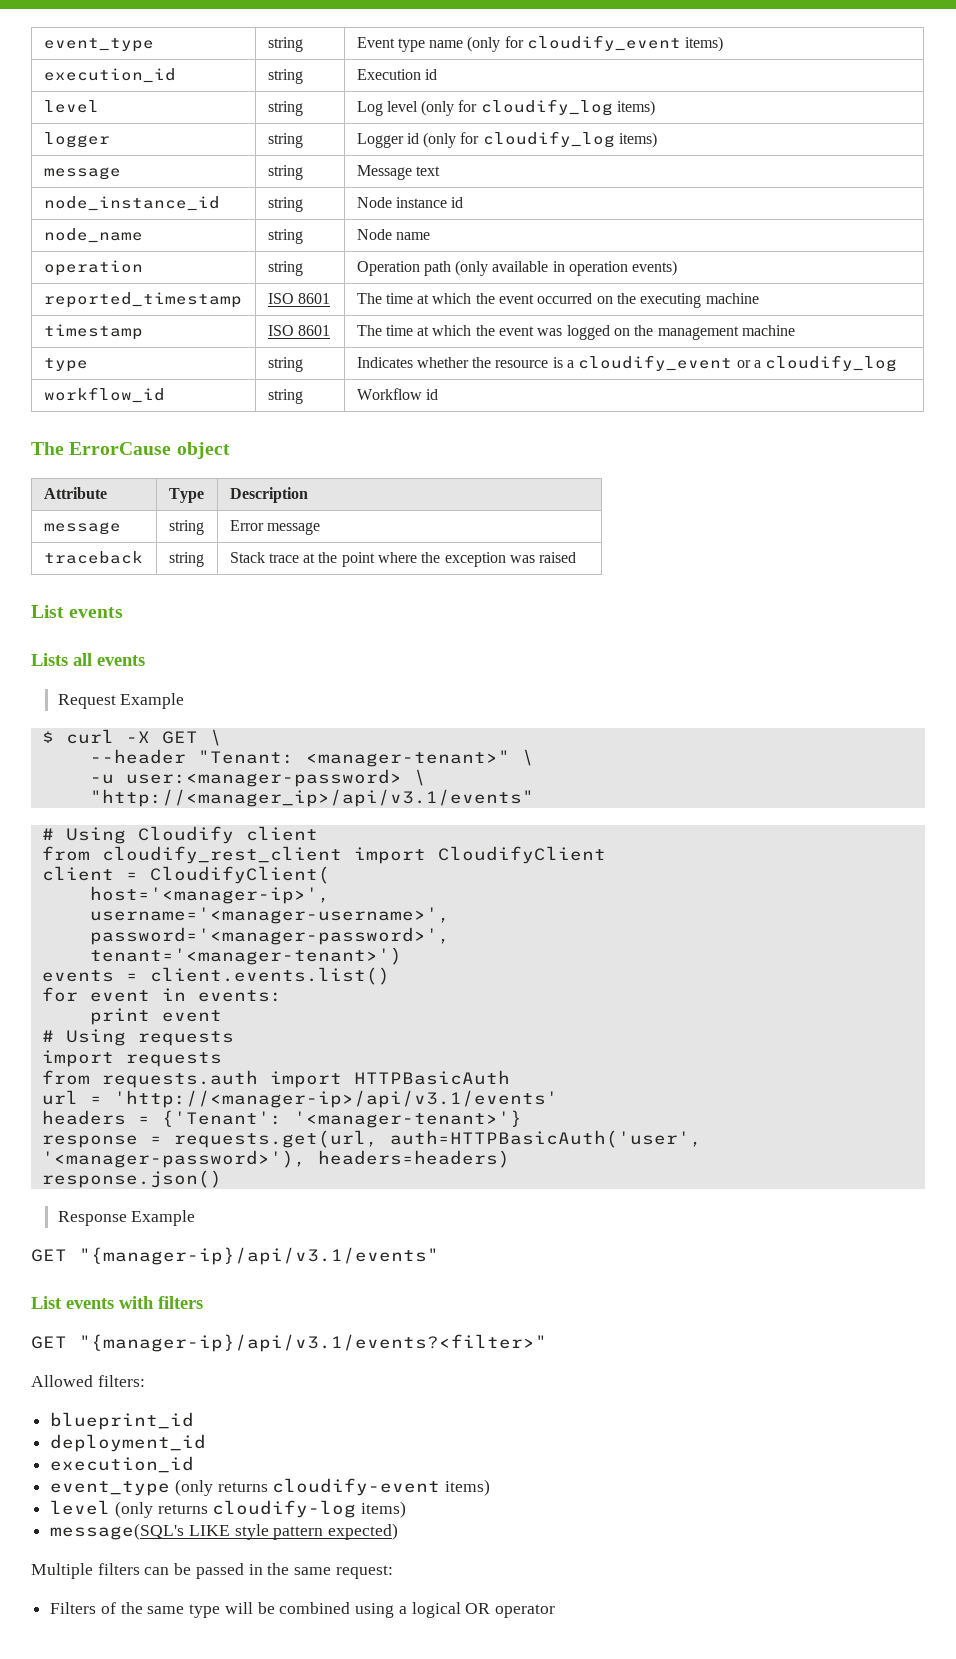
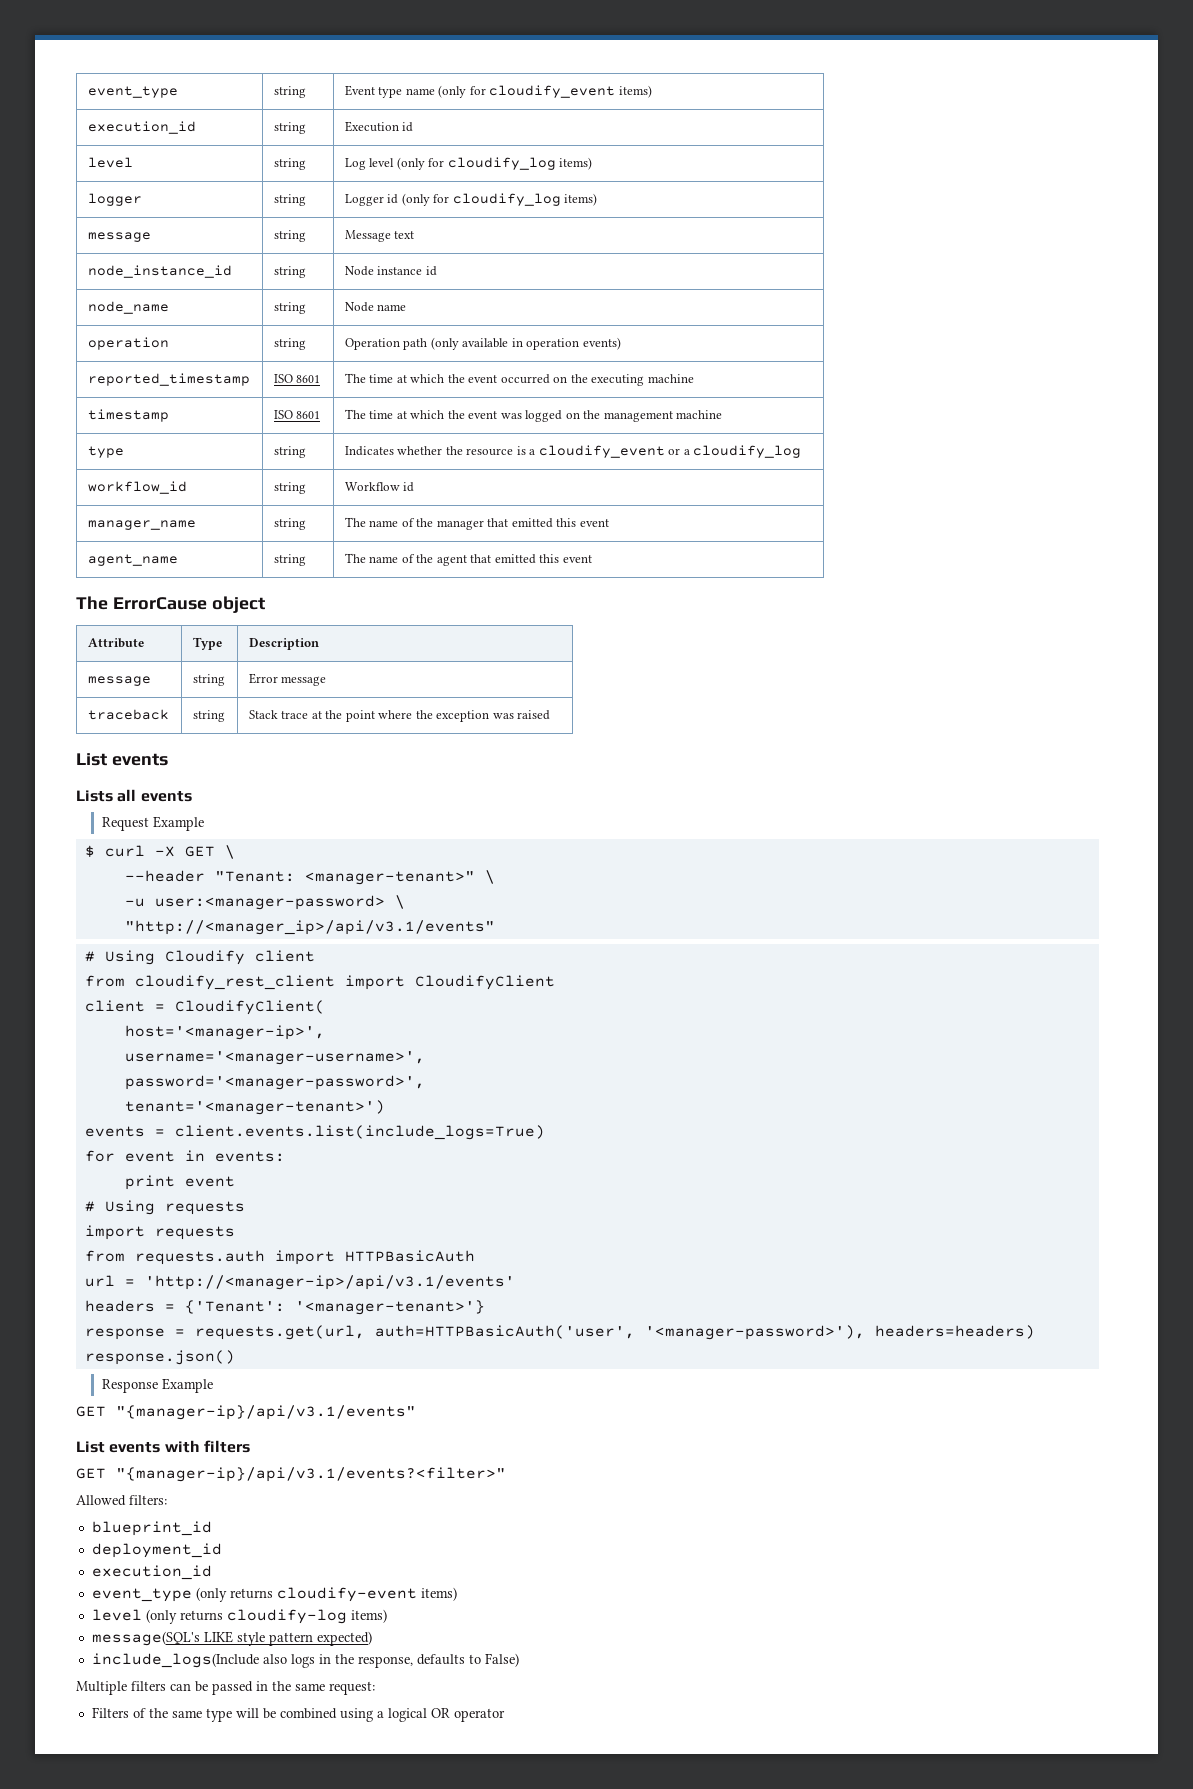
(438, 394) none -> [87,520,196,530] [273,518,306,530] [344,517,609,530] [87,554,178,566] [273,554,306,566] [344,553,592,566] // manager_name | string | The name of the manager that emitted this event // agent_name | string | The name of the agent that emitted this event
[149,967,390,985] client.events.list() -> [174,1125,545,1140] client.events.list(include_logs=True)
(399, 1531) none -> [91,1653,519,1668] // include_logs(Include also logs in the response, defaults to False)

